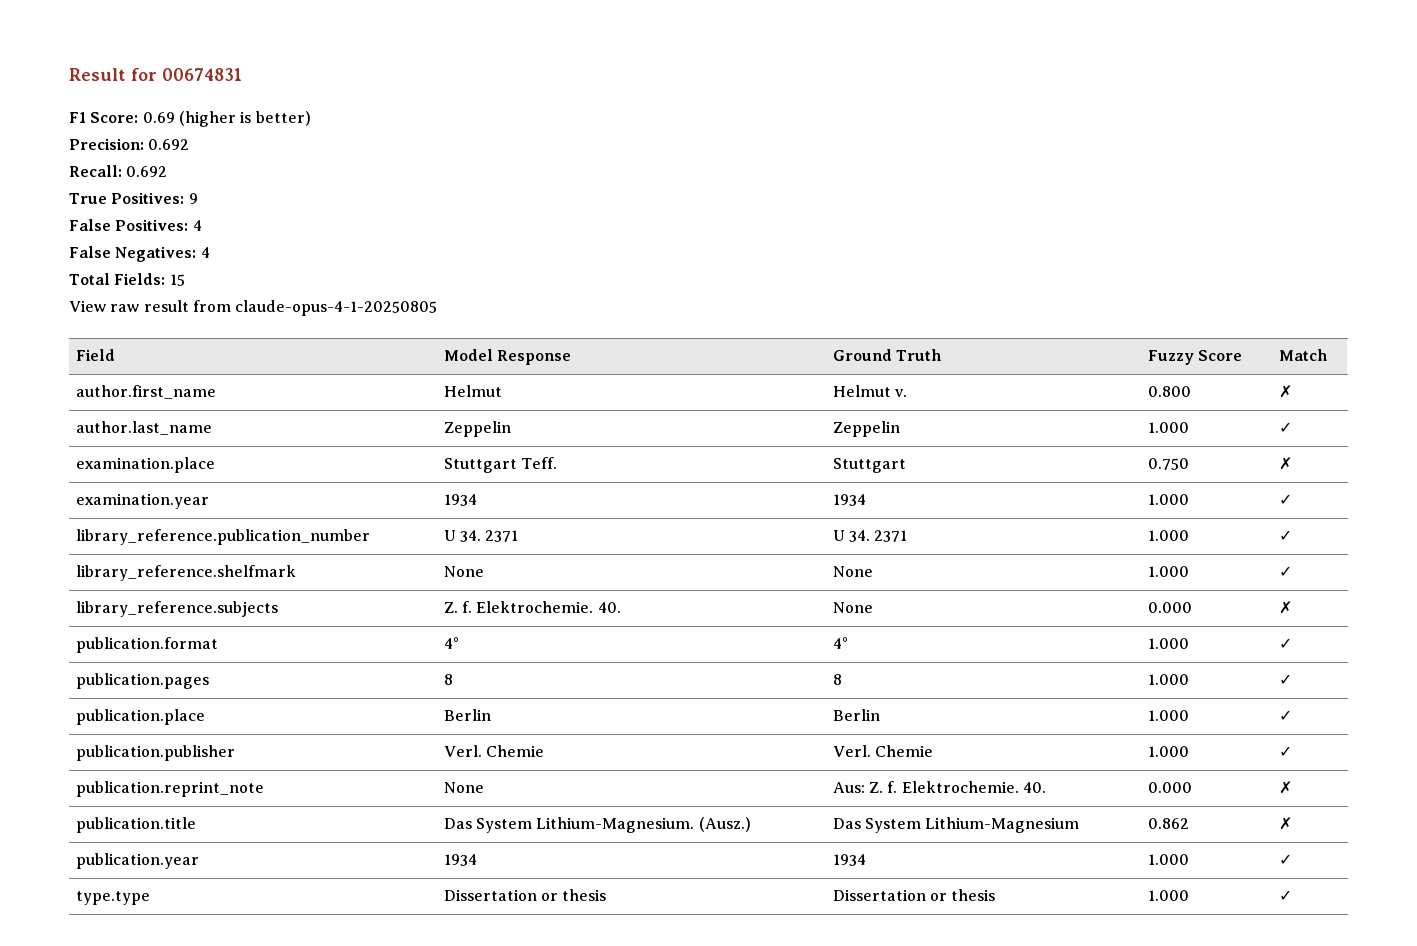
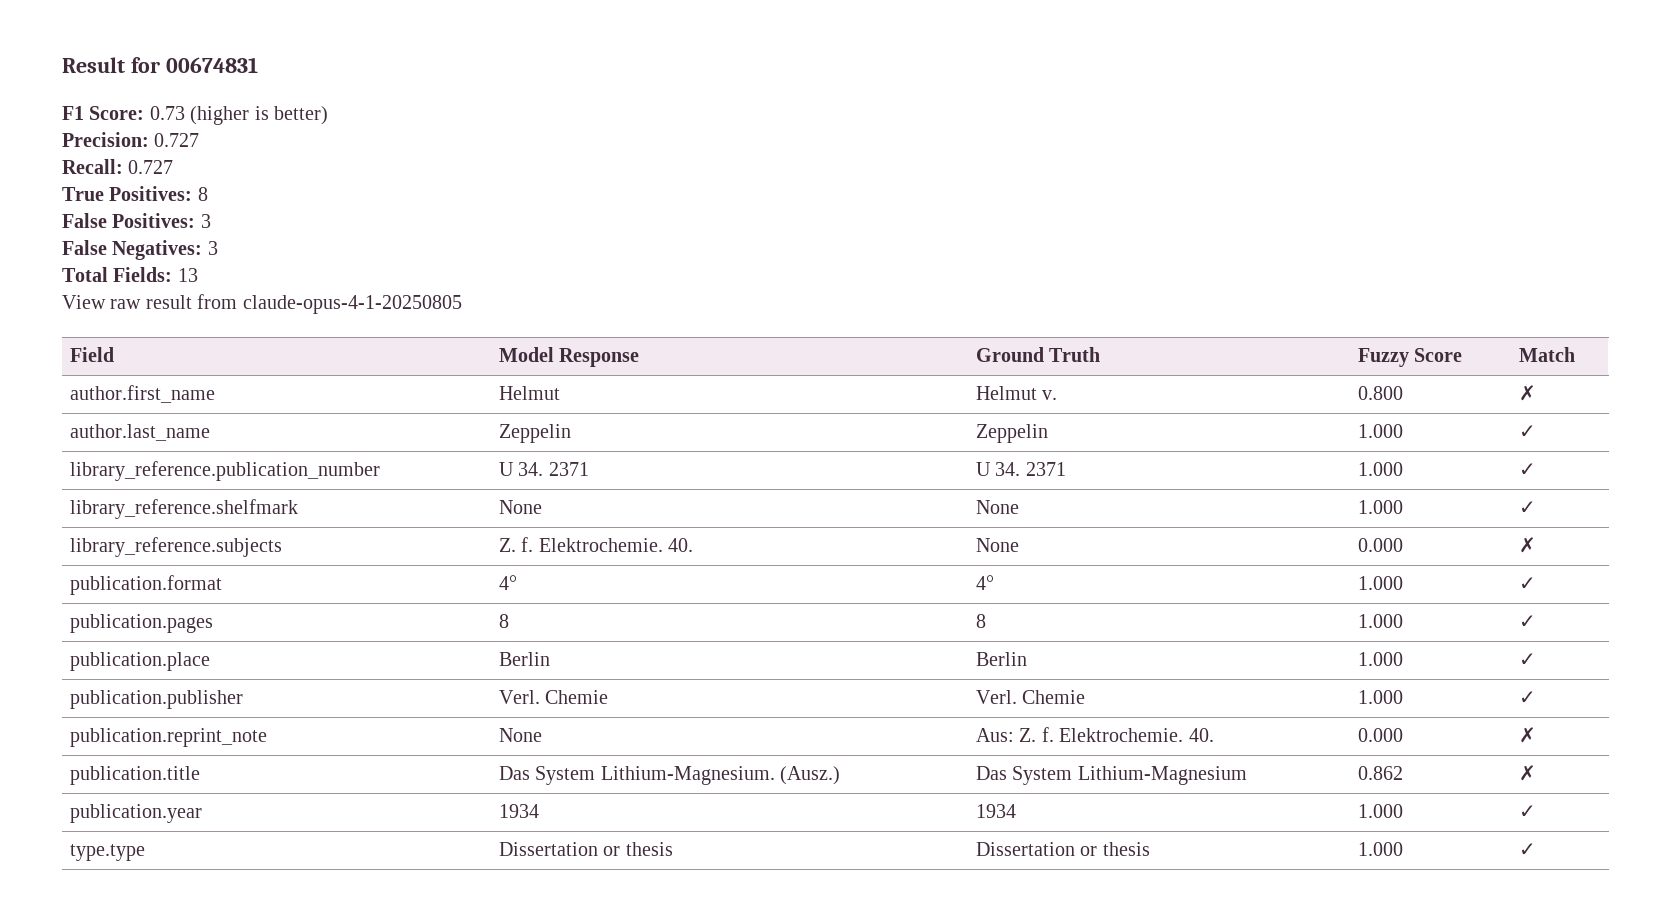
[142,112,175,123] 0.69 -> [149,106,185,120] 0.73
[148,139,190,150] 0.692 -> [154,133,200,147] 0.727
[126,166,168,177] 0.692 -> [128,160,174,174] 0.727
[188,193,198,204] 9 -> [197,187,208,201] 8
[192,220,202,231] 4 -> [200,214,211,228] 3
[200,247,210,258] 4 -> [207,241,218,255] 3
[169,274,185,286] 15 -> [177,268,198,282] 13
[75,457,215,473] [443,457,558,473] [832,458,906,473] [1147,458,1189,470] [1278,457,1292,470] [75,493,209,509] [443,494,477,506] [832,494,866,506] [1147,494,1189,505] [1278,494,1292,505] // examination.place | Stuttgart Teff. | Stuttgart | 0.750 | ✗ // examination.year | 1934 | 1934 | 1.000 | ✓ -> (1537, 431) none

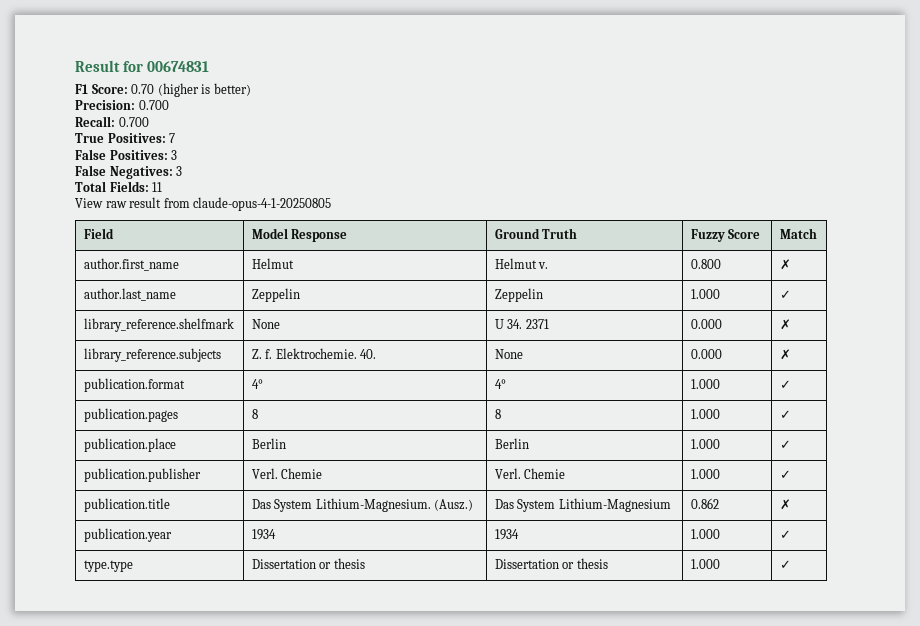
[149,106,185,120] 0.73 -> [131,84,155,94] 0.70
[154,133,200,147] 0.727 -> [138,100,169,110] 0.700
[128,160,174,174] 0.727 -> [118,117,149,127] 0.700
[197,187,208,201] 8 -> [169,133,176,143] 7
[177,268,198,282] 13 -> [152,182,163,192] 11
[70,461,381,481] [499,462,589,476] [976,462,1066,476] [1358,462,1404,476] [1519,463,1537,476] [70,499,299,519] [499,500,543,514] [976,500,1020,514] [1358,500,1404,514] [1519,501,1537,514] library_reference.publication_number | U 34. 2371 | U 34. 2371 | 1.000 | ✓ // library_reference.shelfmark | None | None | 1.000 | ✓ -> [83,318,234,332] [251,319,280,329] [494,319,549,329] [690,319,722,329] [779,319,791,330] library_reference.shelfmark | None | U 34. 2371 | 0.000 | ✗
[70,728,268,747] [499,728,543,742] [976,727,1214,742] [1358,728,1404,742] [1519,727,1537,743] // publication.reprint_note | None | Aus: Z. f. Elektrochemie. 40. | 0.000 | ✗ -> (791, 474) none

